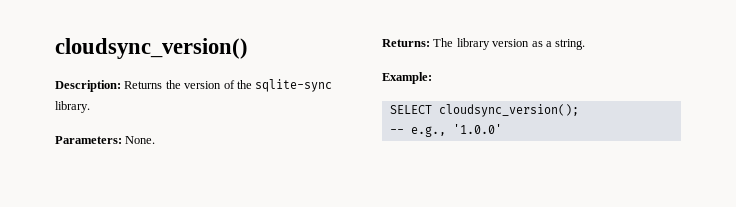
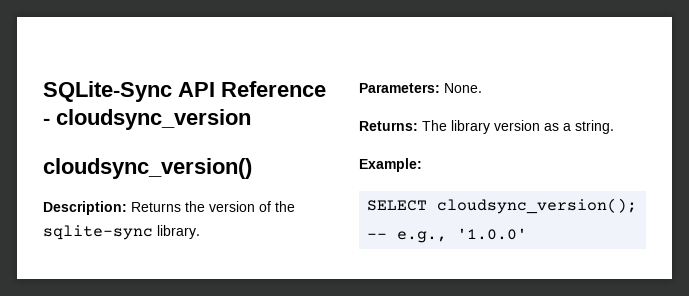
(55, 48) none -> [43,81,326,102] [43,109,251,130] SQLite-Sync API Reference - cloudsync_version //

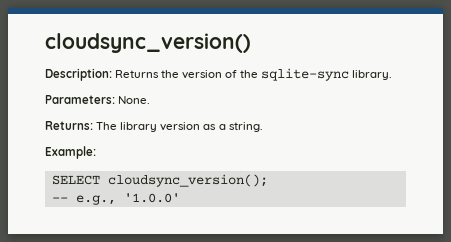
[43,81,326,102] [43,109,251,130] SQLite-Sync API Reference - cloudsync_version // -> (45, 43) none

